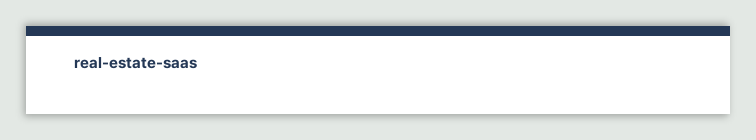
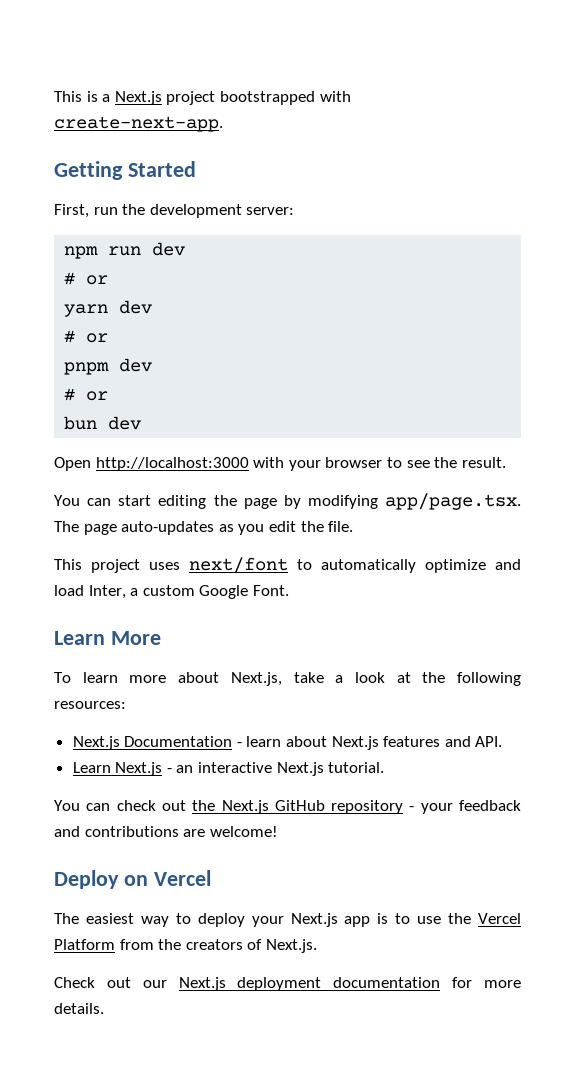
[74,57,197,69] real-estate-saas -> [54,91,351,105] [54,116,223,132] [54,161,196,180] [54,204,295,218] [64,242,186,259] [64,272,109,285] [64,300,153,317] [64,330,109,343] [64,358,153,375] [64,388,109,401] [64,416,142,430] [54,457,506,471] [54,493,521,510] [54,521,354,535] [54,557,521,574] [54,585,289,599] [54,631,161,645] [54,672,521,686] [54,701,126,709] [72,736,503,750] [72,762,385,776] [54,800,521,814] [54,826,278,837] [54,870,211,889] [54,913,521,927] [54,939,317,953] [54,977,521,991] [54,1003,104,1014] This is a Next.js project bootstrapped with create-next-app. // Getting Started // First, run the development server: // npm run dev // # or // yarn dev // # or // pnpm dev // # or // bun dev // Open http://localhost:3000 with your browser to see the result. // You can start editing the page by modifying app/page.tsx. The page auto-updates as you edit the file. // This project uses next/font to automatically optimize and load Inter, a custom Google Font. // Learn More // To learn more about Next.js, take a look at the following resources: // Next.js Documentation - learn about Next.js features and API. // Learn Next.js - an interactive Next.js tutorial. // You can check out the Next.js GitHub repository - your feedback and contributions are welcome! // Deploy on Vercel // The easiest way to deploy your Next.js app is to use the Vercel Platform from the creators of Next.js. // Check out our Next.js deployment documentation for more details.

